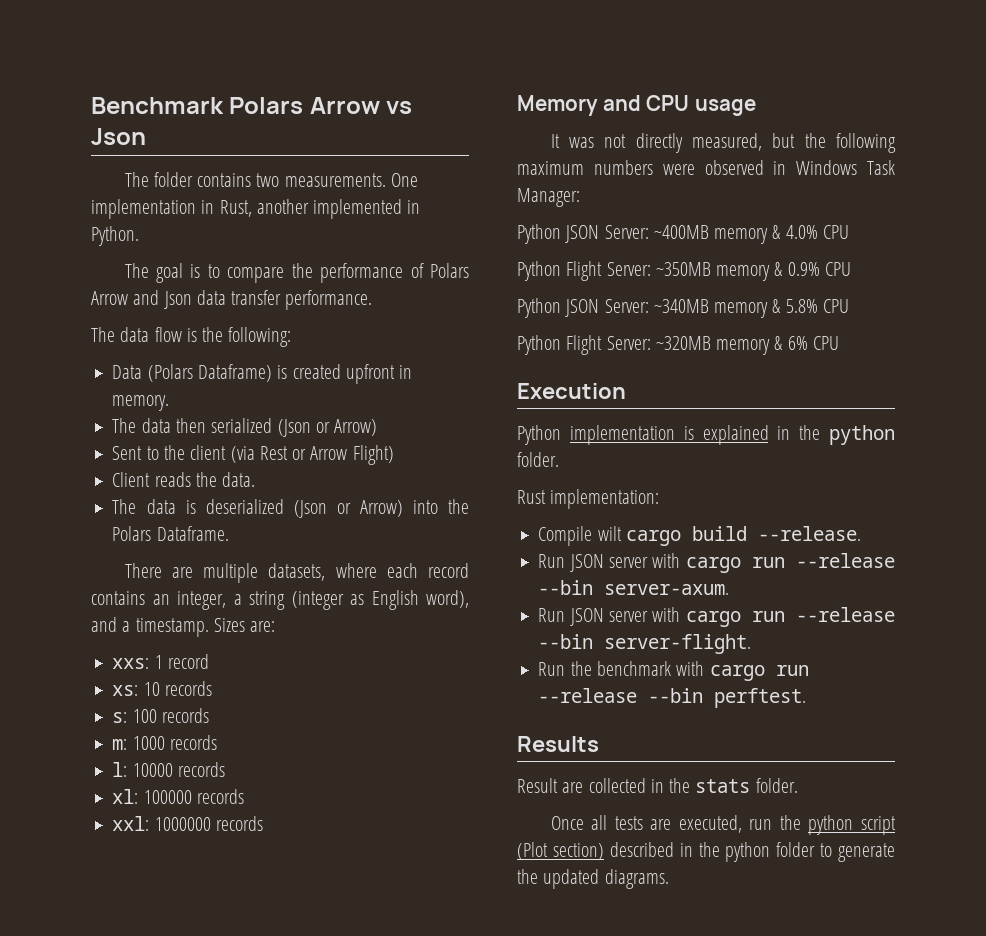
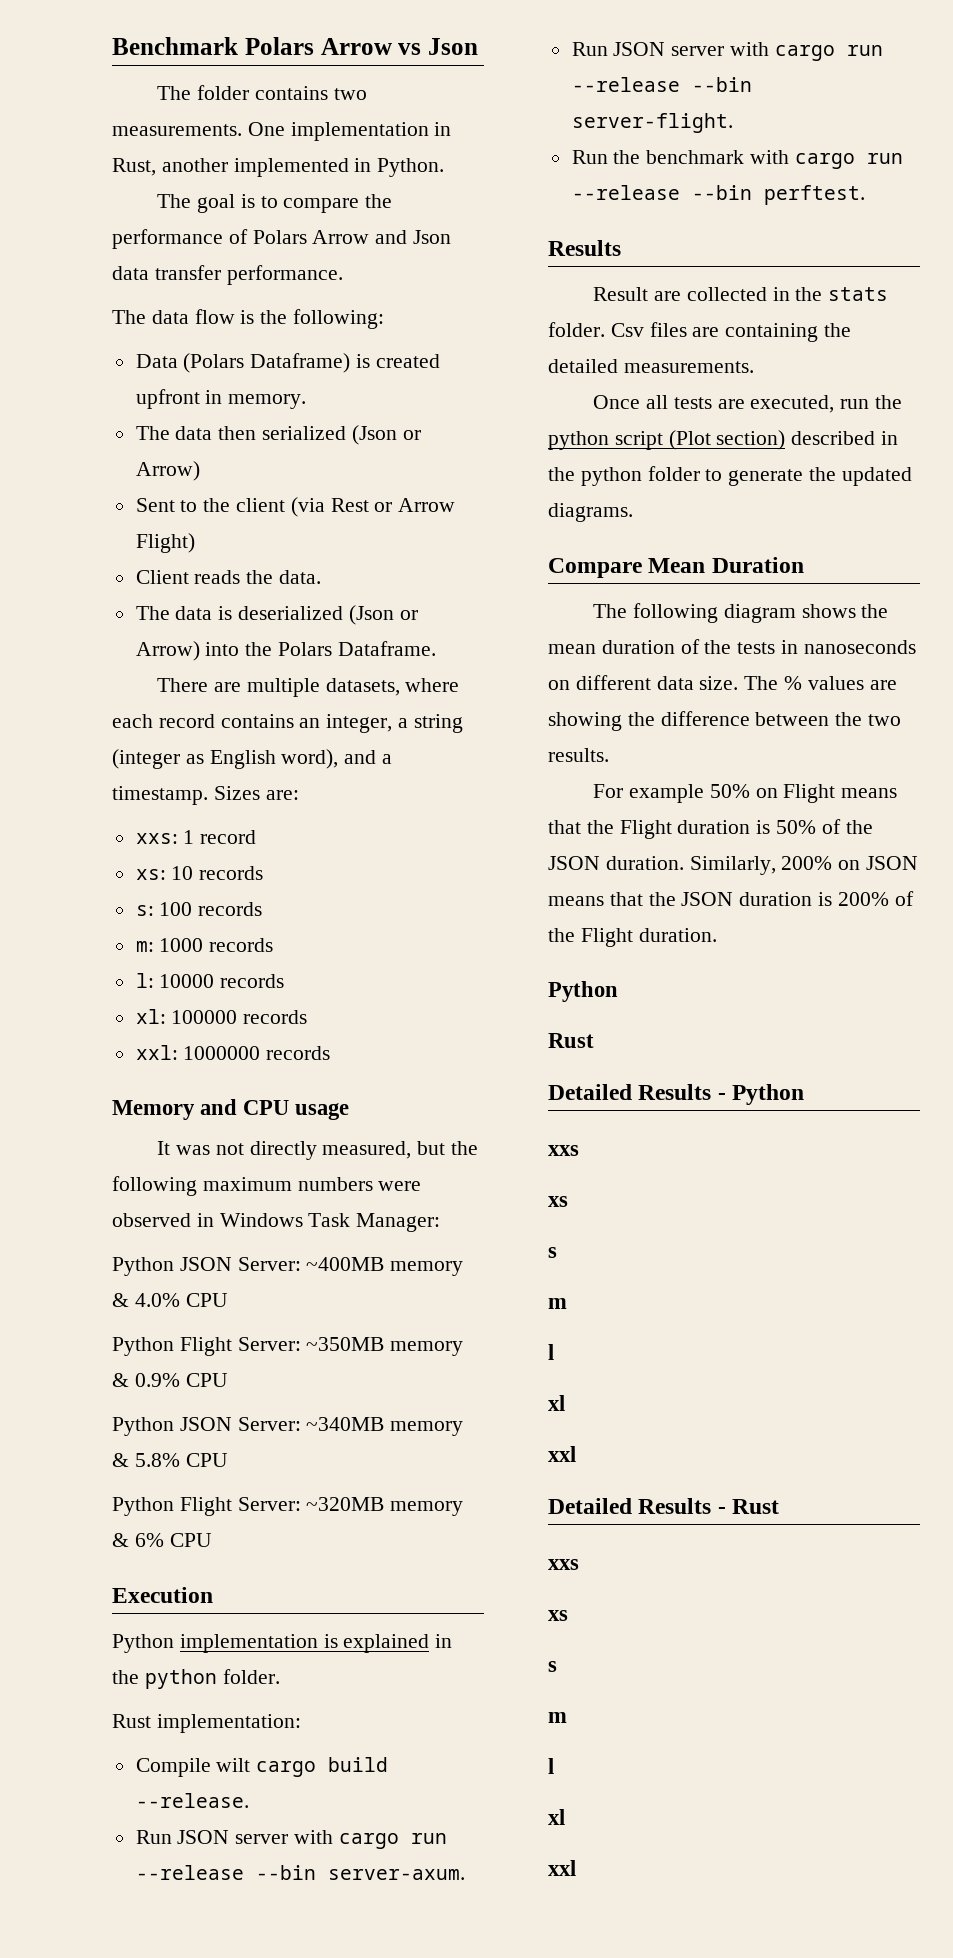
(798, 785) none -> [610,322,852,342] [548,359,754,373] Csv files are containing the detailed measurements.
(669, 879) none -> [548,557,804,578] [593,603,889,623] [548,639,916,654] [548,675,897,690] [548,711,902,731] [548,748,609,762] [593,784,898,803] [548,819,873,839] [548,856,919,875] [548,891,914,906] [548,928,717,947] [548,981,618,1002] [548,1033,594,1048] [548,1084,805,1105] [548,1145,579,1156] [548,1196,568,1207] [548,1247,557,1258] [548,1298,567,1309] [548,1344,554,1360] [548,1395,565,1411] [548,1446,576,1462] [548,1498,780,1514] [548,1559,579,1570] [548,1610,568,1621] [548,1661,557,1672] [548,1712,567,1723] [548,1758,554,1774] [548,1809,565,1825] [548,1860,576,1876] // Compare Mean Duration // The following diagram shows the mean duration of the tests in nanoseconds on different data size. The % values are showing the difference between the two results. // For example 50% on Flight means that the Flight duration is 50% of the JSON duration. Similarly, 200% on JSON means that the JSON duration is 200% of the Flight duration. // Python // Rust // Detailed Results - Python // xxs // xs // s // m // l // xl // xxl // Detailed Results - Rust // xxs // xs // s // m // l // xl // xxl

